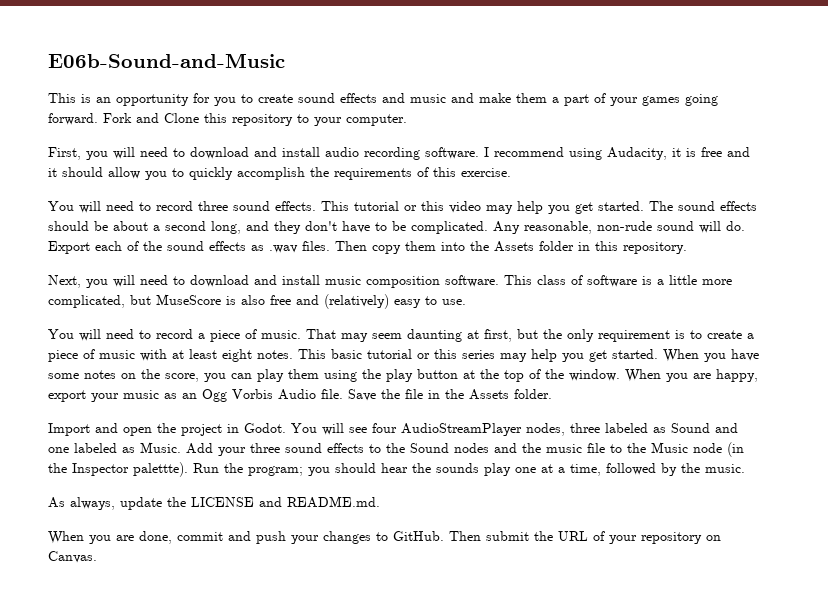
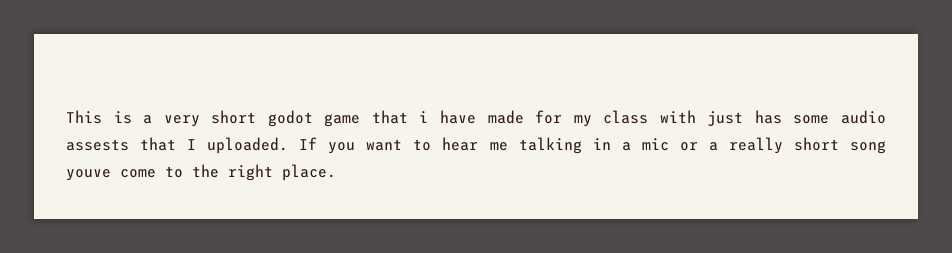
[48,53,285,68] E06b-Sound-and-Music // -> (66, 117) none
[96,93,718,106] [48,113,407,126] [48,147,750,160] [48,167,511,180] [48,201,757,214] [48,221,745,234] [48,241,687,254] [48,275,732,288] [48,294,466,309] [48,329,754,342] [48,349,759,362] [48,369,758,382] [48,389,552,402] [48,423,738,436] [48,442,744,457] [48,462,745,477] [48,496,380,510] [48,531,721,544] [48,551,97,563] an opportunity for you to create sound effects and music and make them a part of your games going forward. Fork and Clone this repository to your computer. // First, you will need to download and install audio recording software. I recommend using Audacity, it is free and it should allow you to quickly accomplish the requirements of this exercise. // You will need to record three sound effects. This tutorial or this video may help you get started. The sound effects should be about a second long, and they don't have to be complicated. Any reasonable, non-rude sound will do. Export each of the sound effects as .wav files. Then copy them into the Assets folder in this repository. // Next, you will need to download and install music composition software. This class of software is a little more complicated, but MuseScore is also free and (relatively) easy to use. // You will need to record a piece of music. That may seem daunting at first, but the only requirement is to create a piece of music with at least eight notes. This basic tutorial or this series may help you get started. When you have some notes on the score, you can play them using the play button at the top of the window. When you are happy, export your music as an Ogg Vorbis Audio file. Save the file in the Assets folder. // Import and open the project in Godot. You will see four AudioStreamPlayer nodes, three labeled as Sound and one labeled as Music. Add your three sound effects to the Sound nodes and the music file to the Music node (in the Inspector palettte). Run the program; you should hear the sounds play one at a time, followed by the music. // As always, update the LICENSE and README.md. // When you are done, commit and push your changes to GitHub. Then submit the URL of your repository on Canvas. -> [143,110,886,127] [66,137,886,154] [66,164,336,181] a very short godot game that i have made for my class with just has some audio assests that I uploaded. If you want to hear me talking in a mic or a really short song youve come to the right place.

